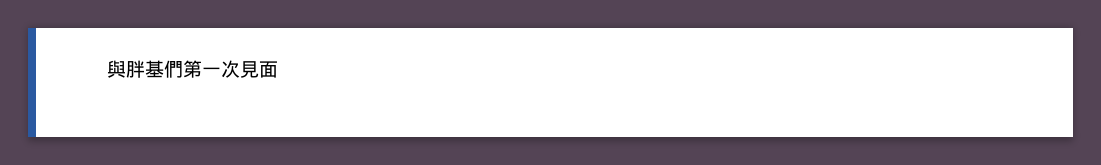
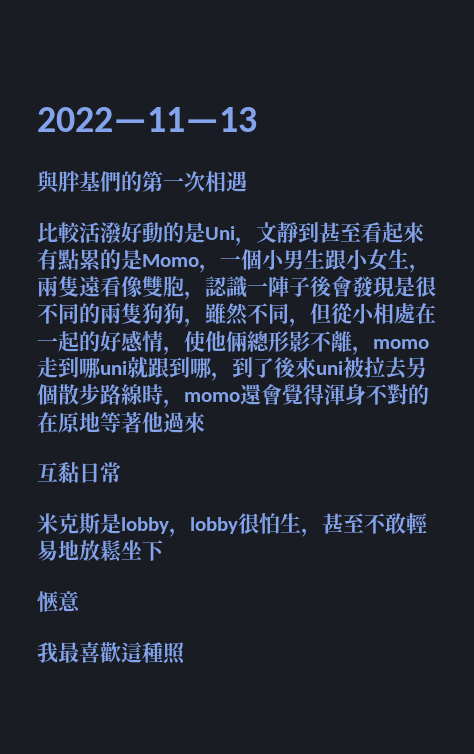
(107, 69) none -> [37,107,257,132] 2022—11—13 //
[183,60,278,78] 第一次見面 -> [121,171,247,192] [37,222,424,246] [37,249,430,273] [37,276,436,300] [37,303,436,327] [37,330,429,355] [37,357,427,381] [37,384,429,408] [37,411,205,433] [37,462,121,483] [37,513,428,537] [37,540,164,562] [37,591,80,612] [37,642,186,665] 的第一次相遇 // 比較活潑好動的是Uni，文靜到甚至看起來有點累的是Momo，一個小男生跟小女生，兩隻遠看像雙胞，認識一陣子後會發現是很不同的兩隻狗狗，雖然不同，但從小相處在一起的好感情，使他倆總形影不離，momo走到哪uni就跟到哪，到了後來uni被拉去另個散步路線時，momo還會覺得渾身不對的在原地等著他過來 // 互黏日常 // 米克斯是lobby，lobby很怕生，甚至不敢輕易地放鬆坐下 // 愜意 // 我最喜歡這種照

